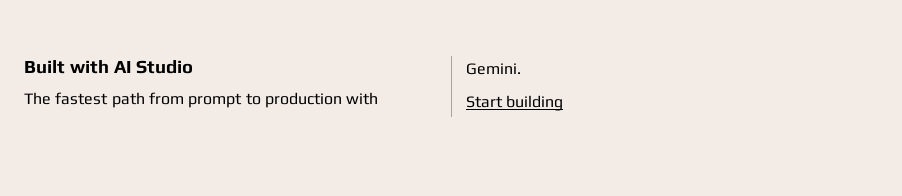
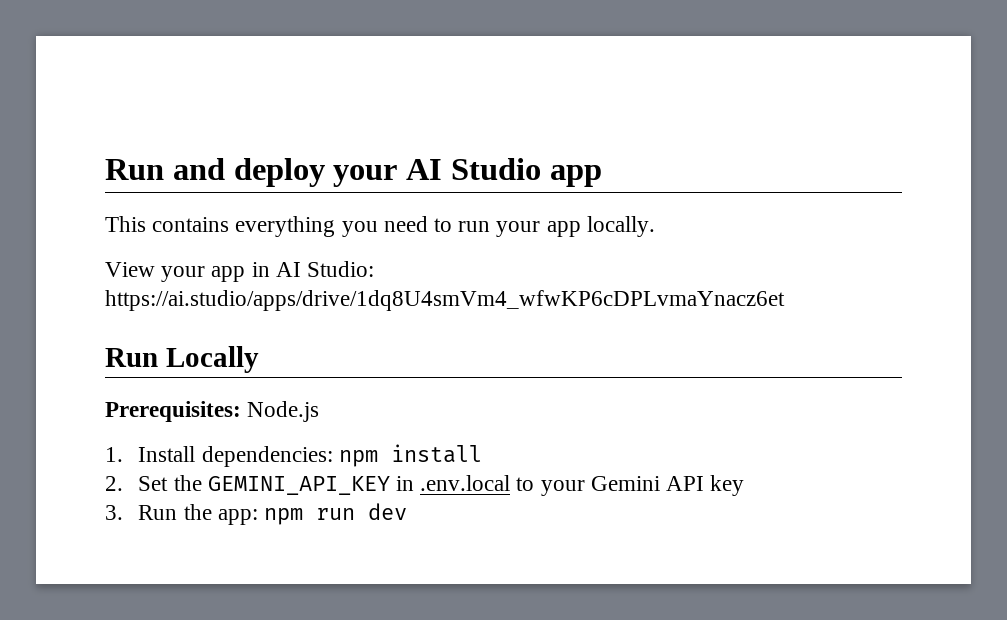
[24,60,193,74] [24,92,379,108] [466,63,521,75] [466,95,564,111] Built with AI Studio // The fastest path from prompt to production with Gemini. // Start building -> [105,158,602,187] [105,216,655,237] [105,261,375,282] [105,290,785,311] [105,346,259,373] [105,401,320,422] [105,444,482,467] [105,475,745,496] [105,503,408,525] Run and deploy your AI Studio app // This contains everything you need to run your app locally. // View your app in AI Studio: https://ai.studio/apps/drive/1dq8U4smVm4_wfwKP6cDPLvmaYnacz6et // Run Locally // Prerequisites: Node.js // 1. Install dependencies: npm install // 2. Set the GEMINI_API_KEY in .env.local to your Gemini API key // 3. Run the app: npm run dev

